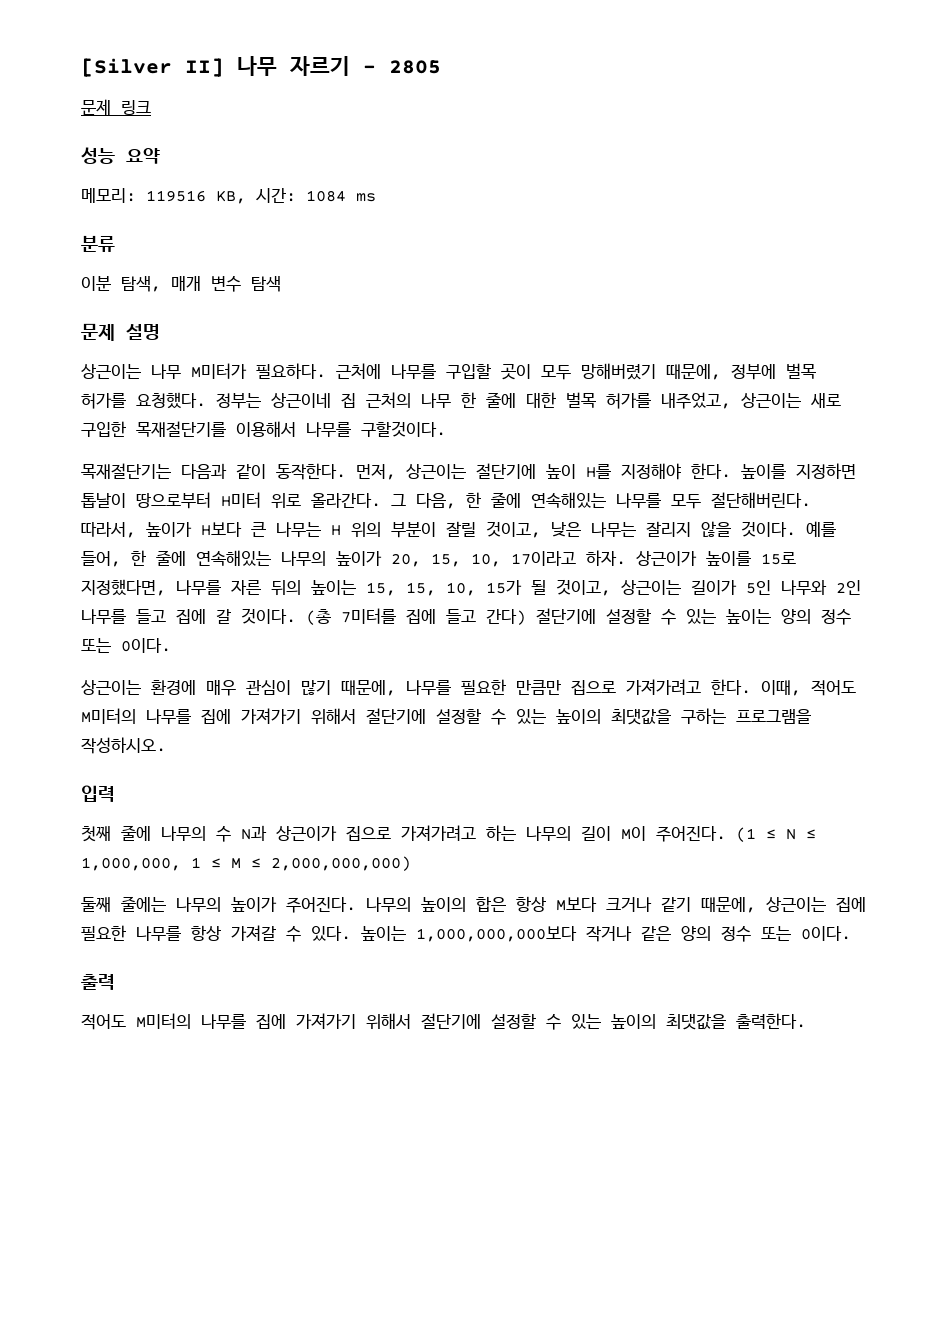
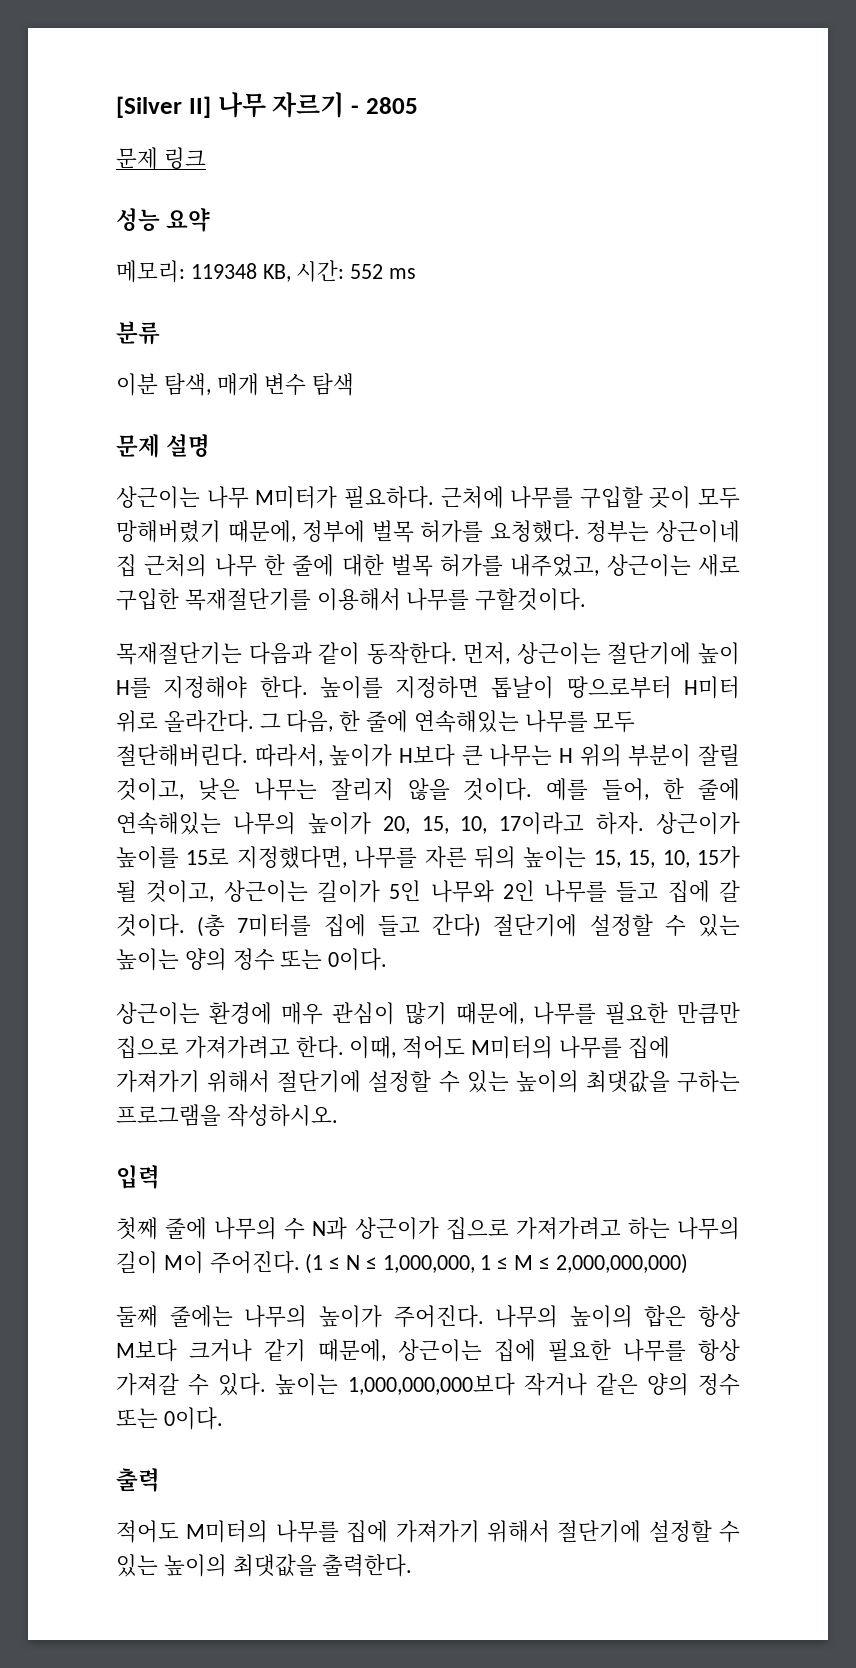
[146,190,206,202] 119516 -> [190,263,257,279] 119348
[306,190,346,202] 1084 -> [350,264,384,279] 552

